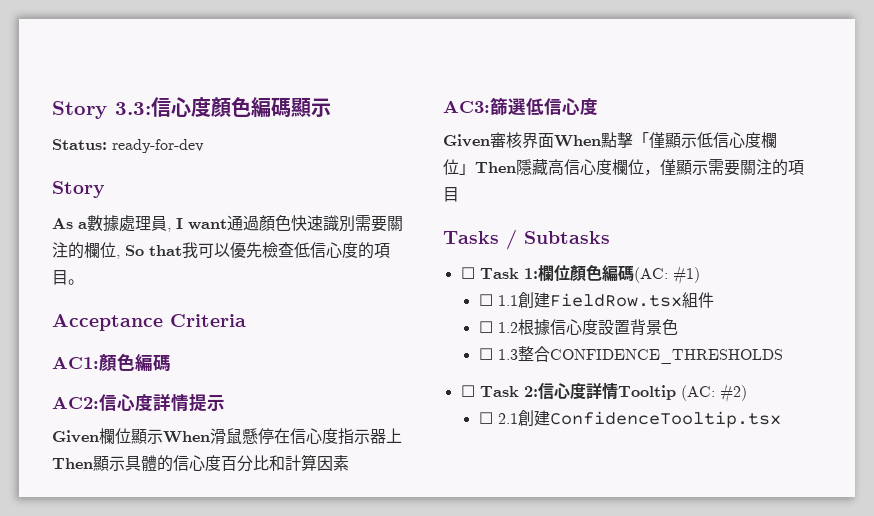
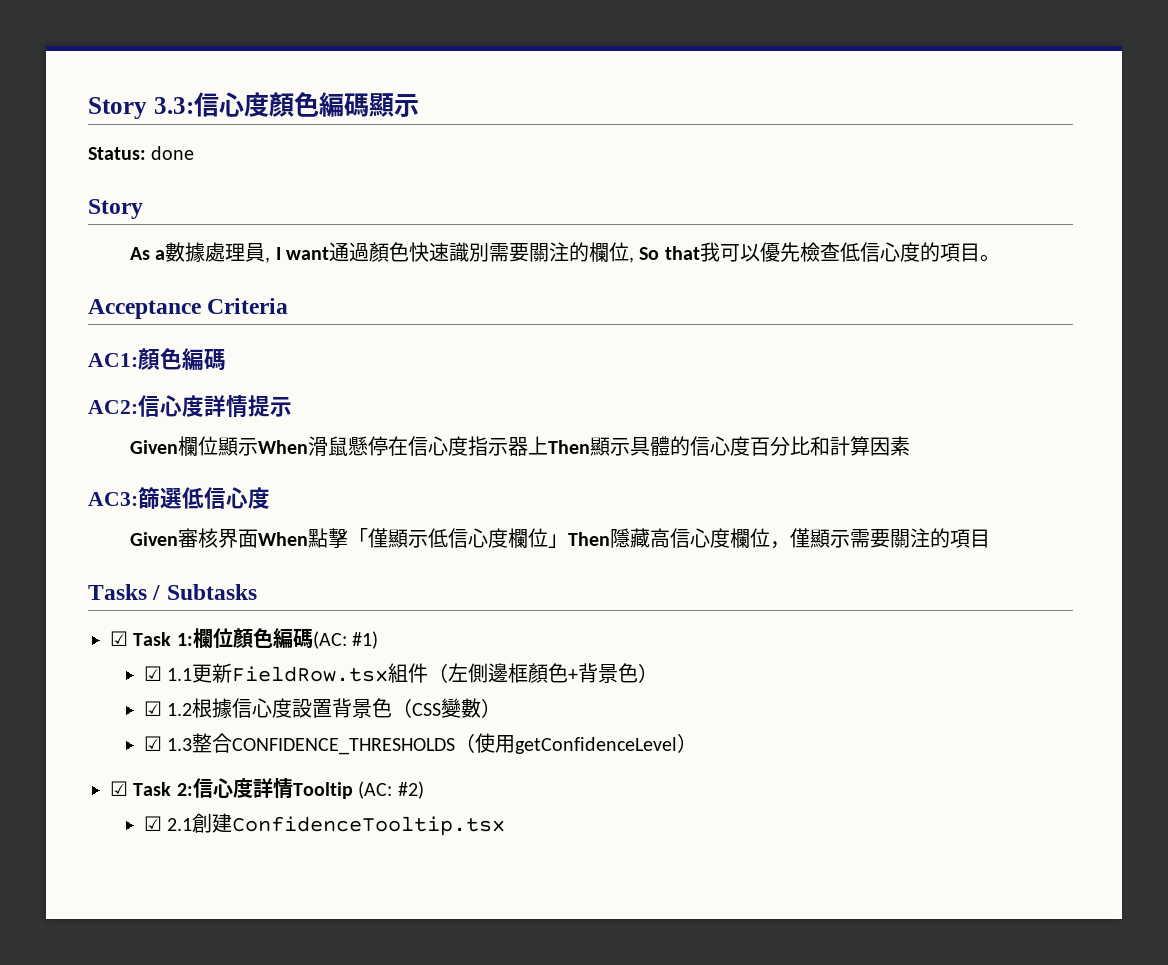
[112,139,204,153] ready-for-dev -> [151,146,195,160] done
[460,267,475,279] ☐ -> [110,631,128,646] ☑
[478,292,550,309] ☐ 1.1創建 -> [143,663,233,683] ☑ 1.1更新
[478,321,493,333] // ☐ -> [428,663,659,683] [143,701,162,716] （左側邊框顏色+背景色） // ☑
[478,348,493,360] // ☐ -> [392,698,502,718] [143,736,162,751] （CSS變數） // ☑
[460,385,475,397] // ☐ -> [455,733,698,754] [110,781,128,796] （使用getConfidenceLevel） // ☑
[478,412,493,424] ☐ -> [143,816,162,831] ☑

